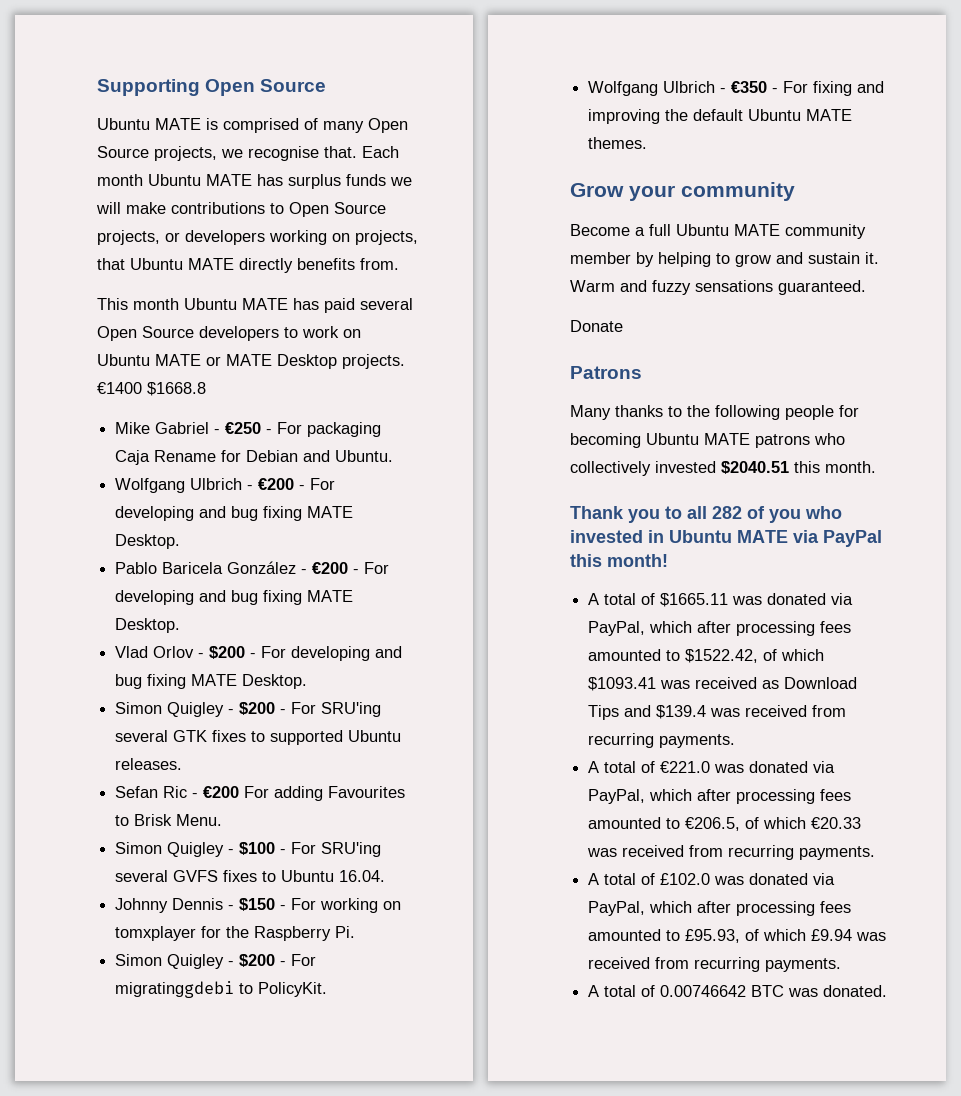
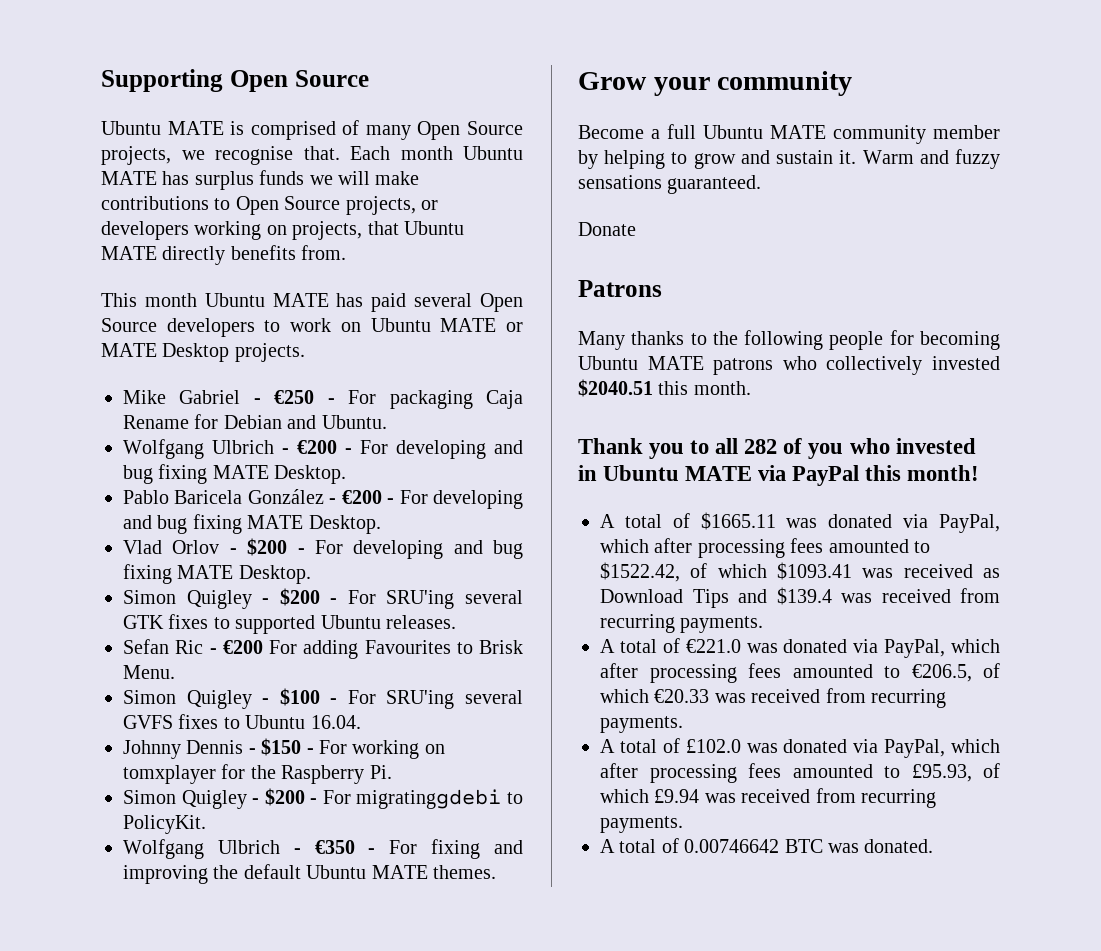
[97,382,206,396] €1400 $1668.8 -> (305, 352) none

